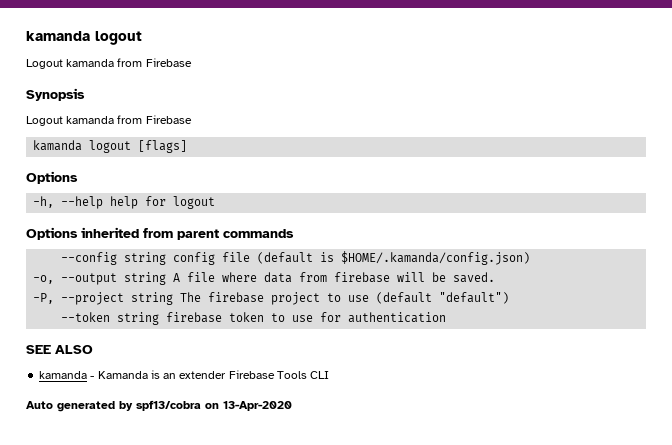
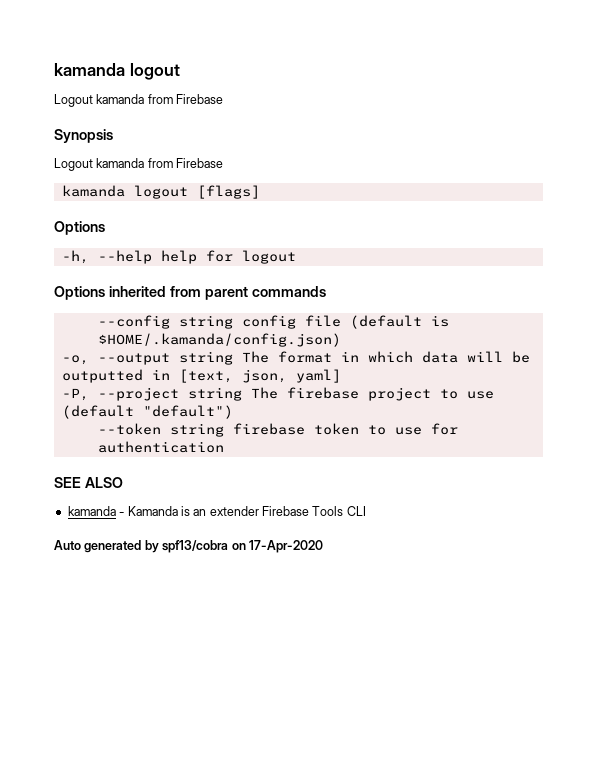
[173,272,496,283] A file where data from firebase will be saved. -> [241,351,530,363] [61,369,341,383] The format in which data will be outputted in [text, json, yaml]
[223,401,292,411] 13-Apr-2020 -> [248,540,323,553] 17-Apr-2020

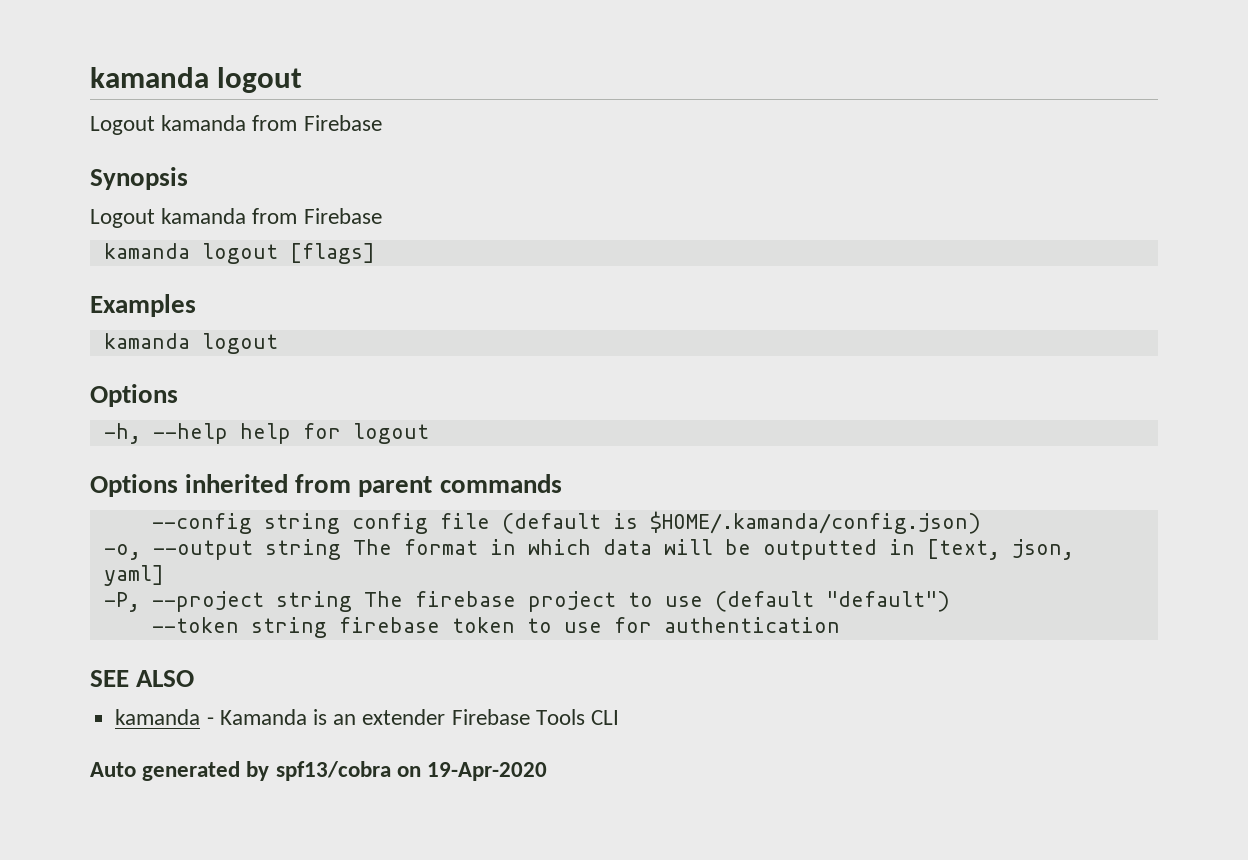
(260, 192) none -> [90,294,196,317] [103,333,278,354] // Examples // kamanda logout
[248,540,323,553] 17-Apr-2020 -> [427,762,548,781] 19-Apr-2020

